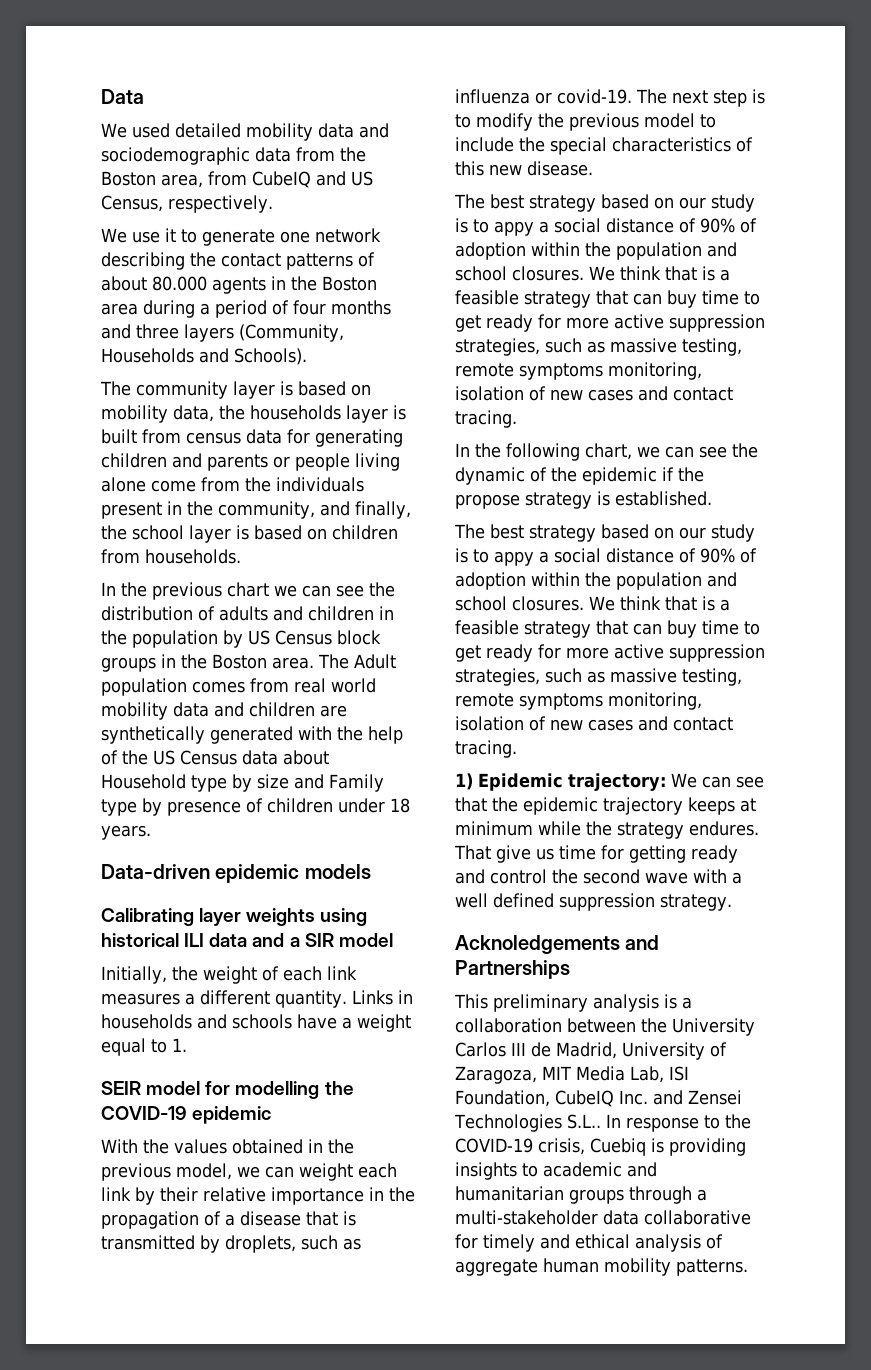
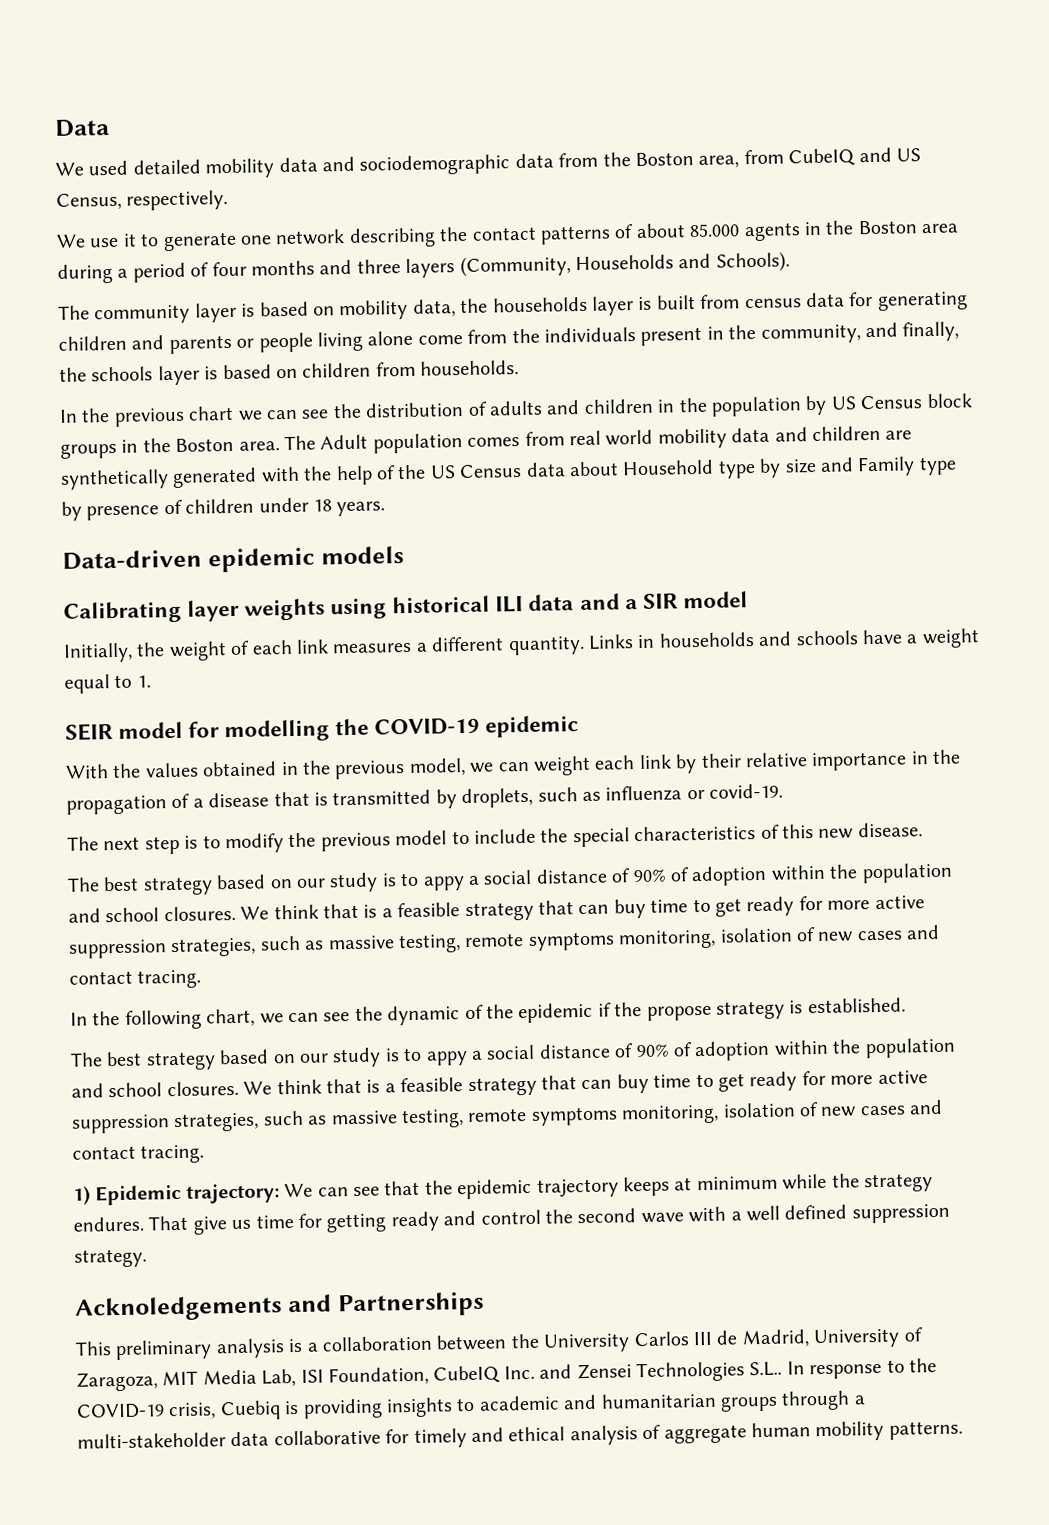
[152,276,207,291] 80.000 -> [689,223,741,238] 85.000
[132,525,184,540] school -> [91,366,154,382] schools
(632, 96) none -> (784, 791) //

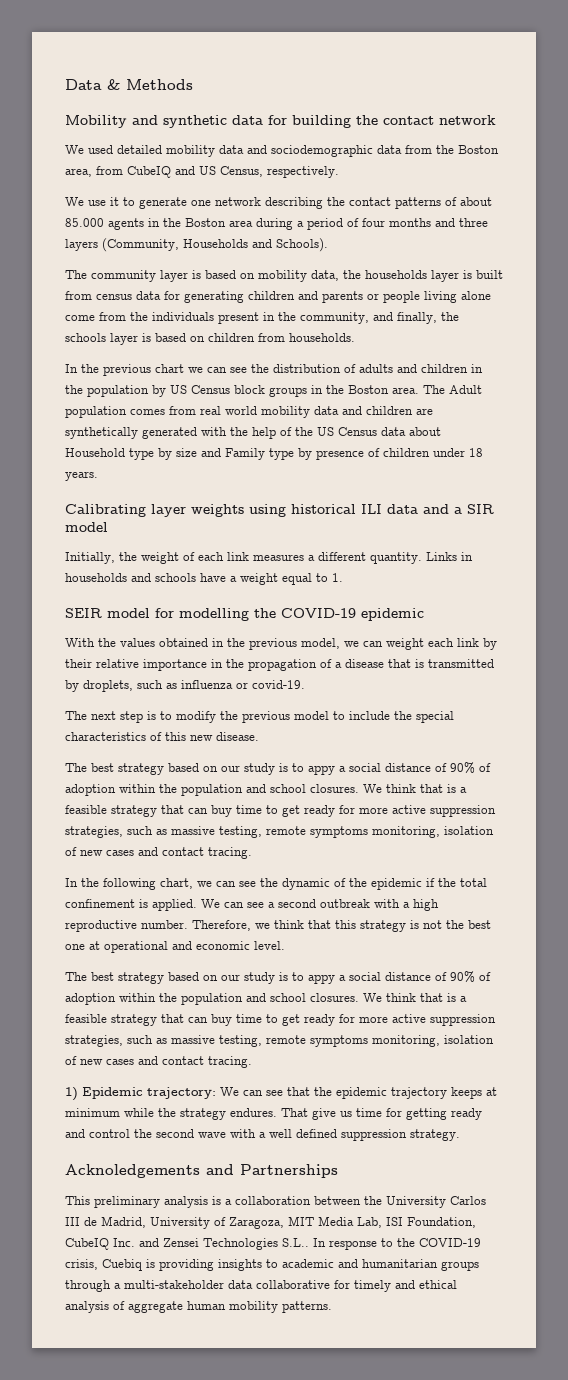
(110, 128) none -> [107,79,193,90] [65,115,496,128] & Methods // Mobility and synthetic data for building the contact network
[62,546,404,573] // Data-driven epidemic models -> (98, 476) none
[646,997,906,1021] propose strategy is established. -> [460,878,487,887] [65,899,439,911] [65,920,491,932] [65,941,285,953] total confinement is applied. We can see a second outbreak with a high reproductive number. Therefore, we think that this strategy is not the best one at operational and economic level.

